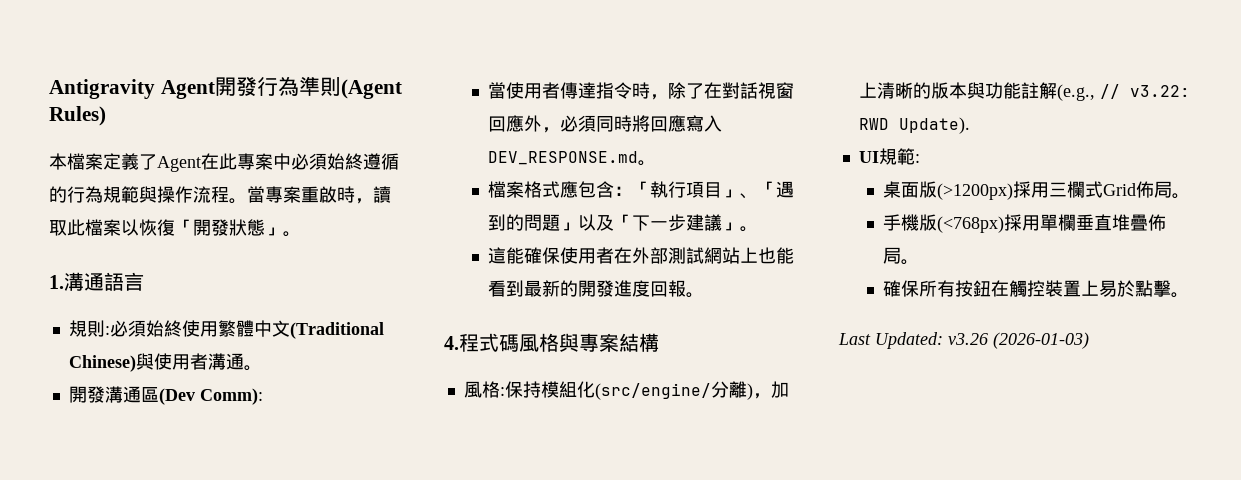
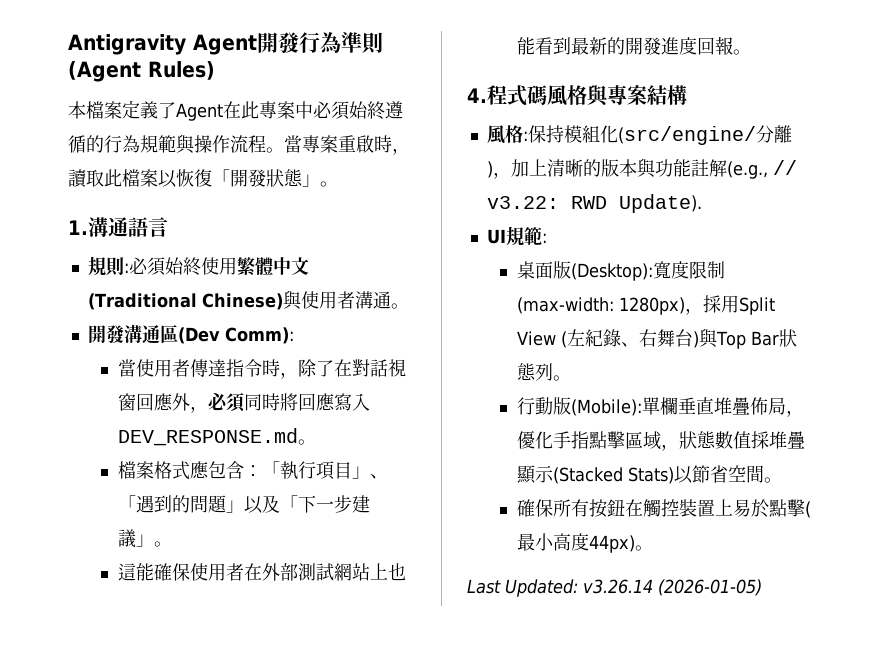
[937,181,1191,200] [883,214,1167,233] [883,247,902,264] (>1200px)採用三欄式Grid佈局。 // 手機版(<768px)採用單欄垂直堆疊佈局 -> [570,261,725,281] [516,295,775,315] [516,328,798,349] [516,363,571,381] [516,397,804,417] [516,431,805,451] [515,465,764,484] (Desktop):寬度限制(max-width: 1280px)，採用Split View (左紀錄、右舞台)與Top Bar狀態列。 // 行動版(Mobile):單欄垂直堆疊佈局，優化手指點擊區域，狀態數值採堆疊顯示(Stacked Stats)以節省空間
(1172, 288) none -> [804,501,811,518] [516,533,635,553] (最小高度44px)
[948,332,1089,349] v3.26 (2026-01-03) -> [583,579,762,596] v3.26.14 (2026-01-05)

